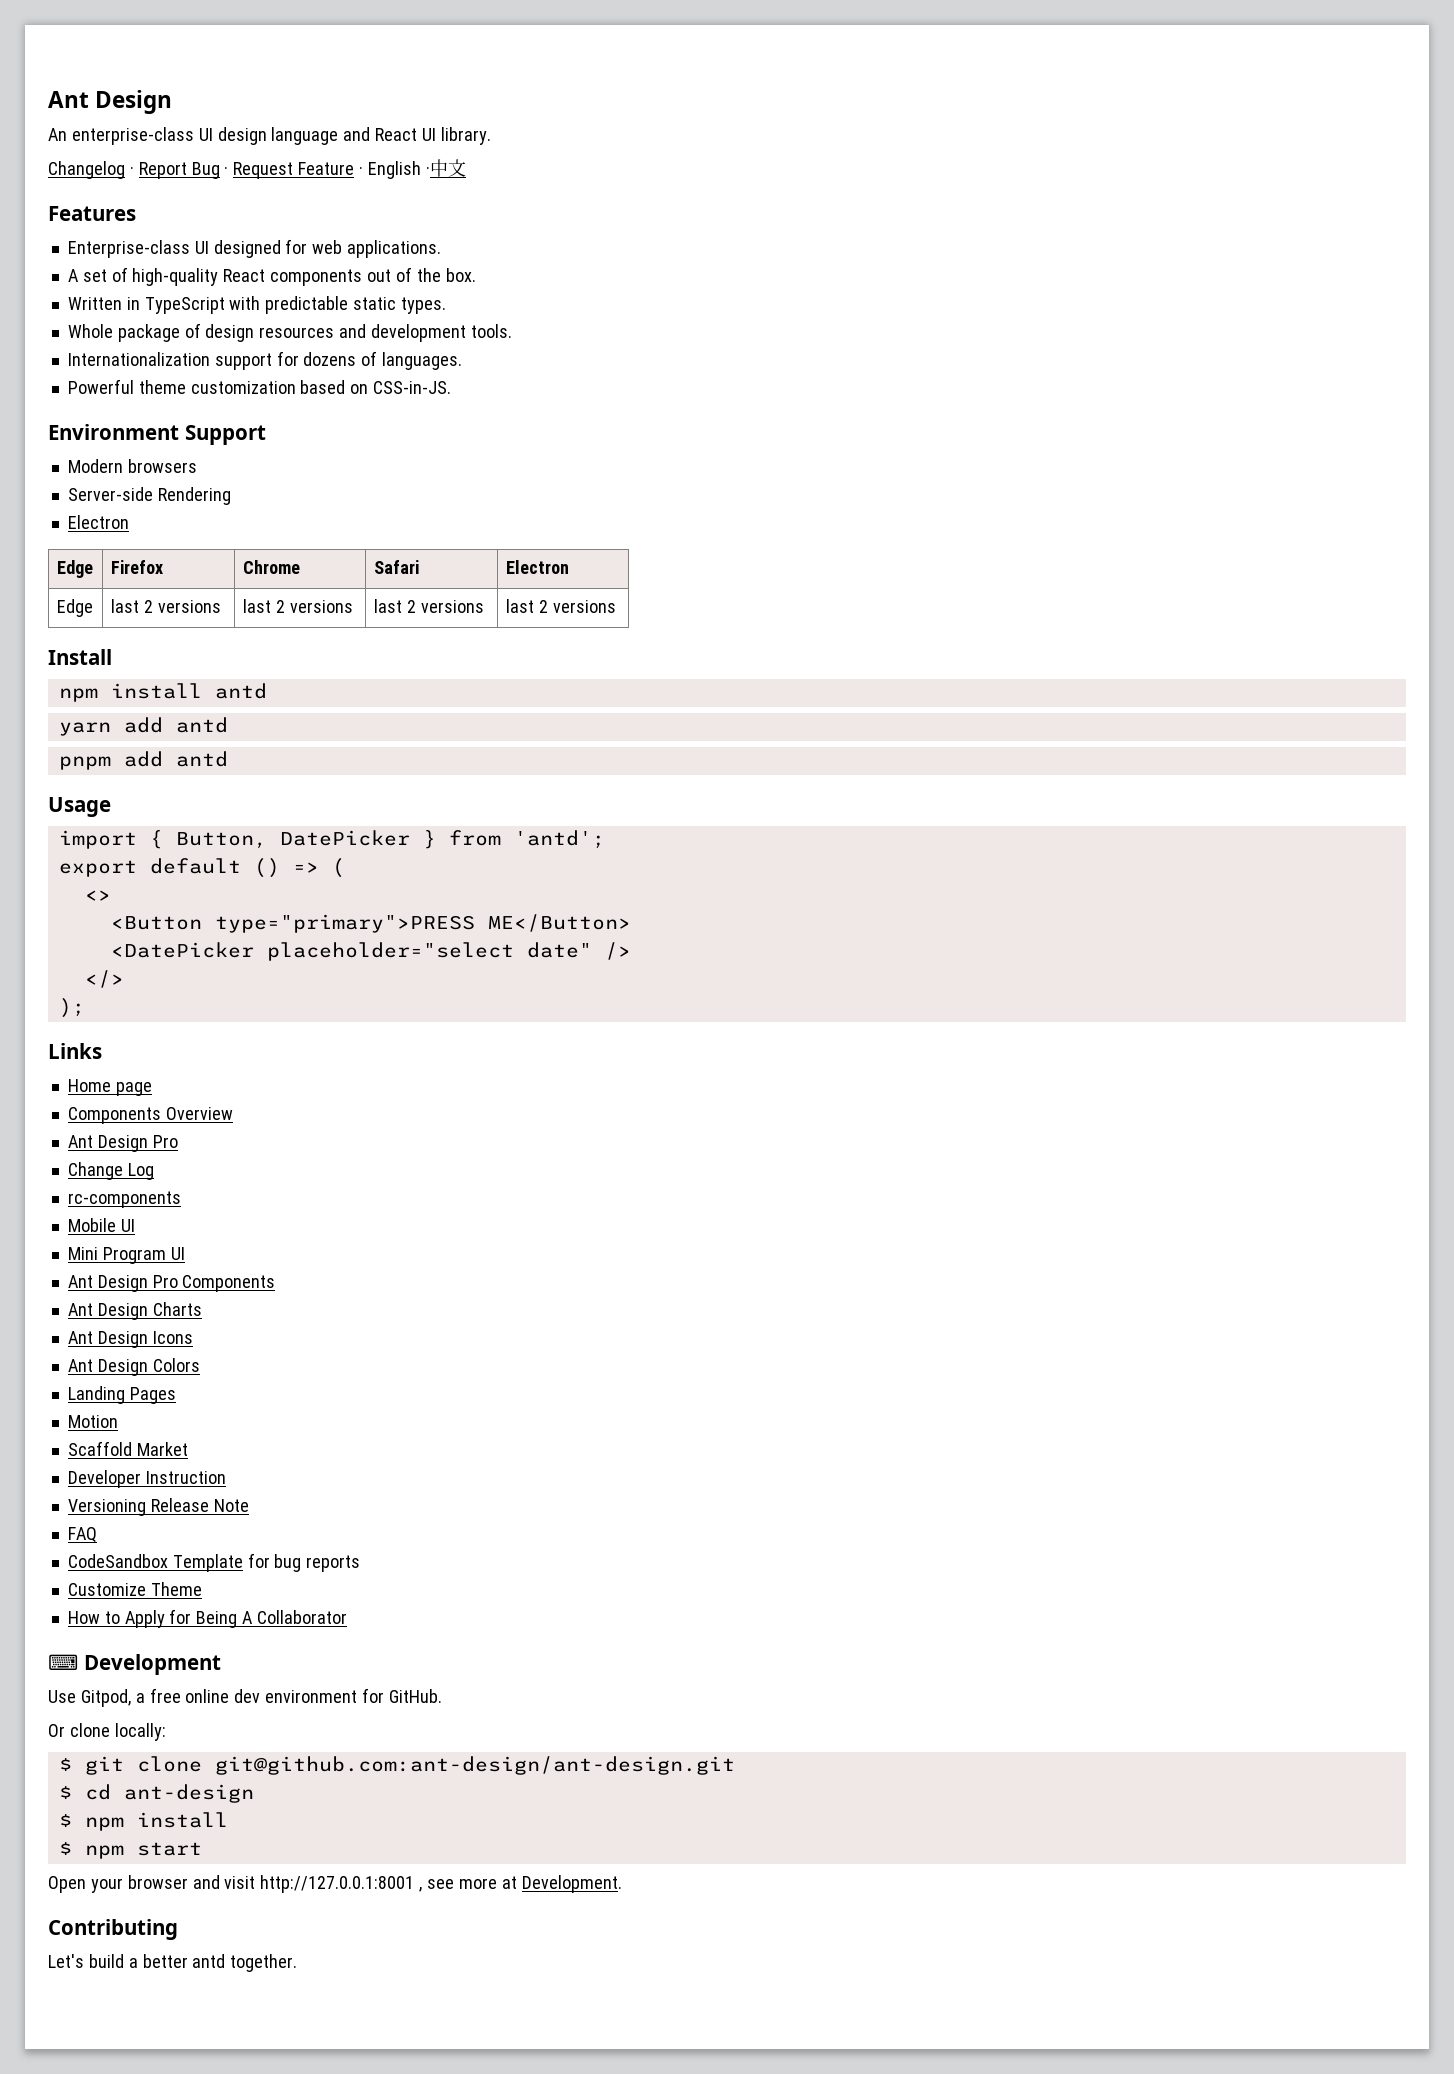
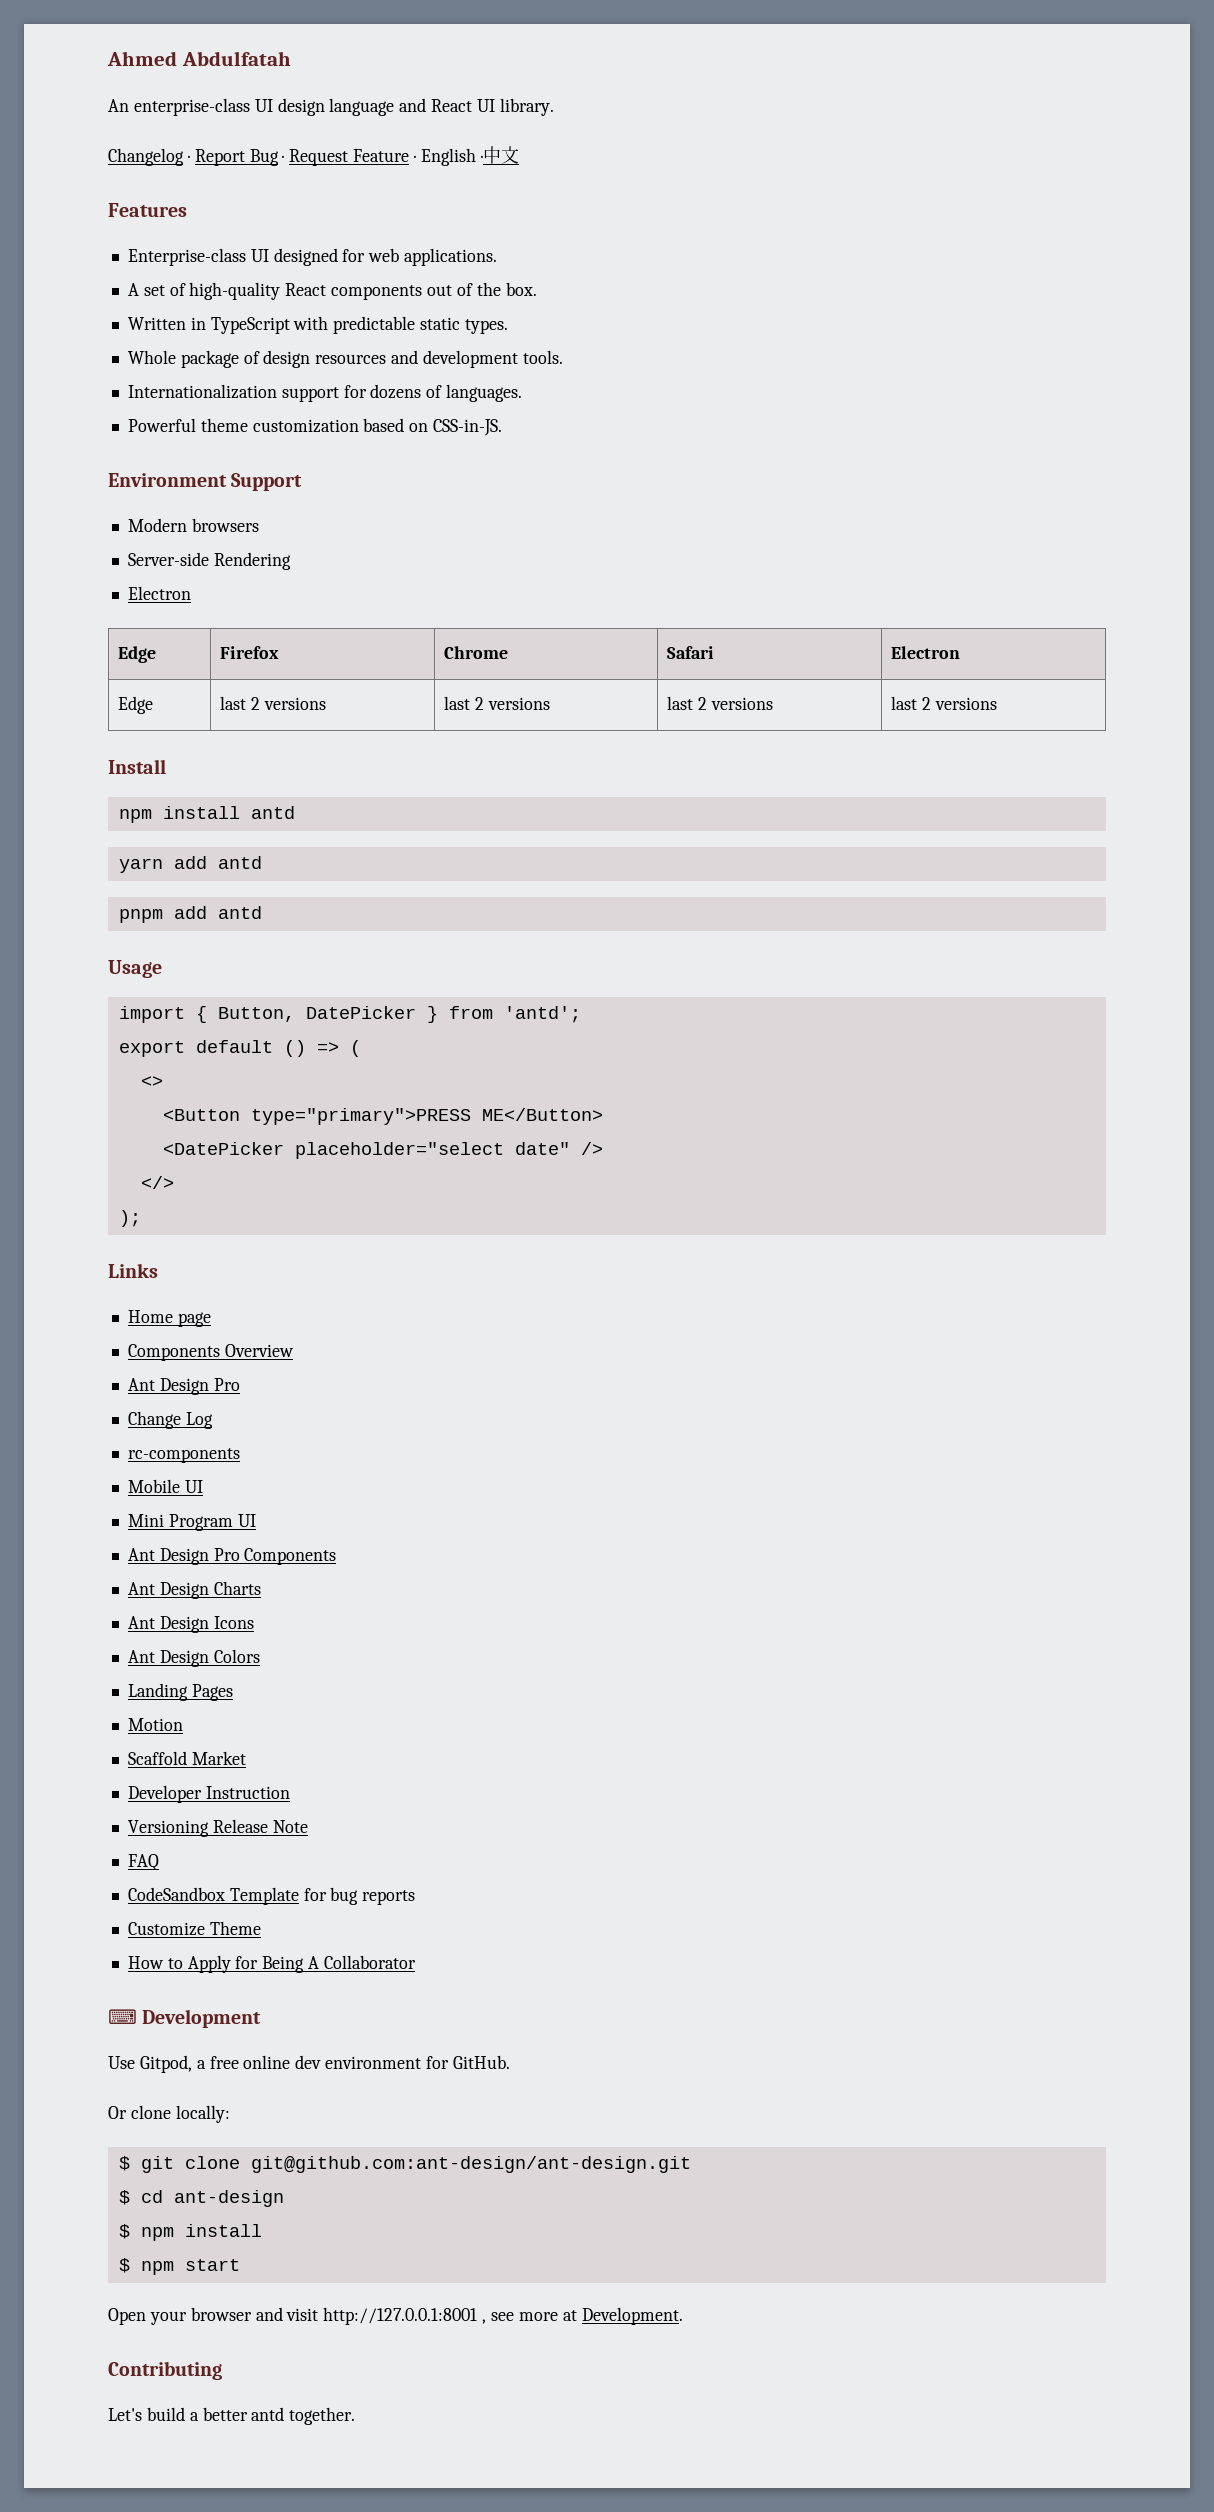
[48,90,173,114] Ant Design -> [107,51,291,66] Ahmed Abdulfatah

